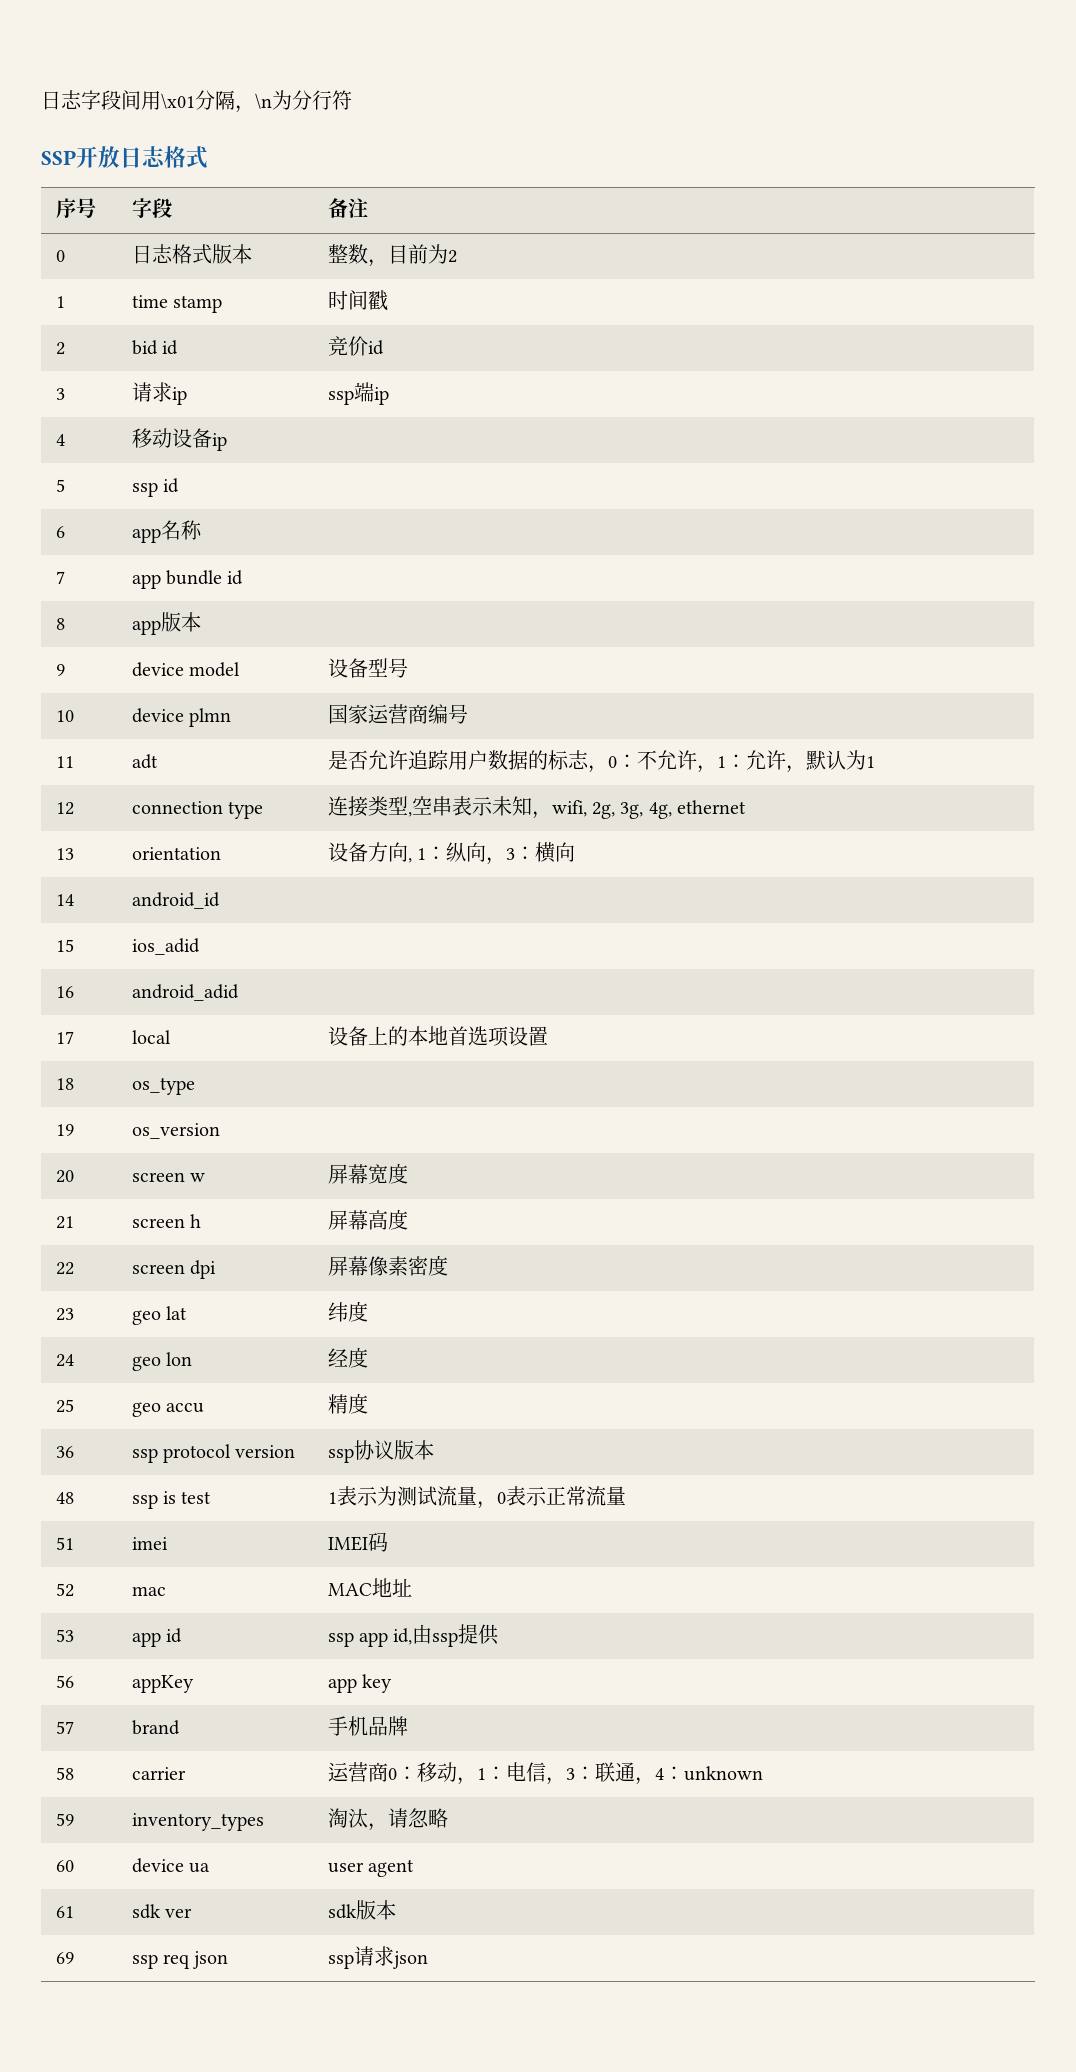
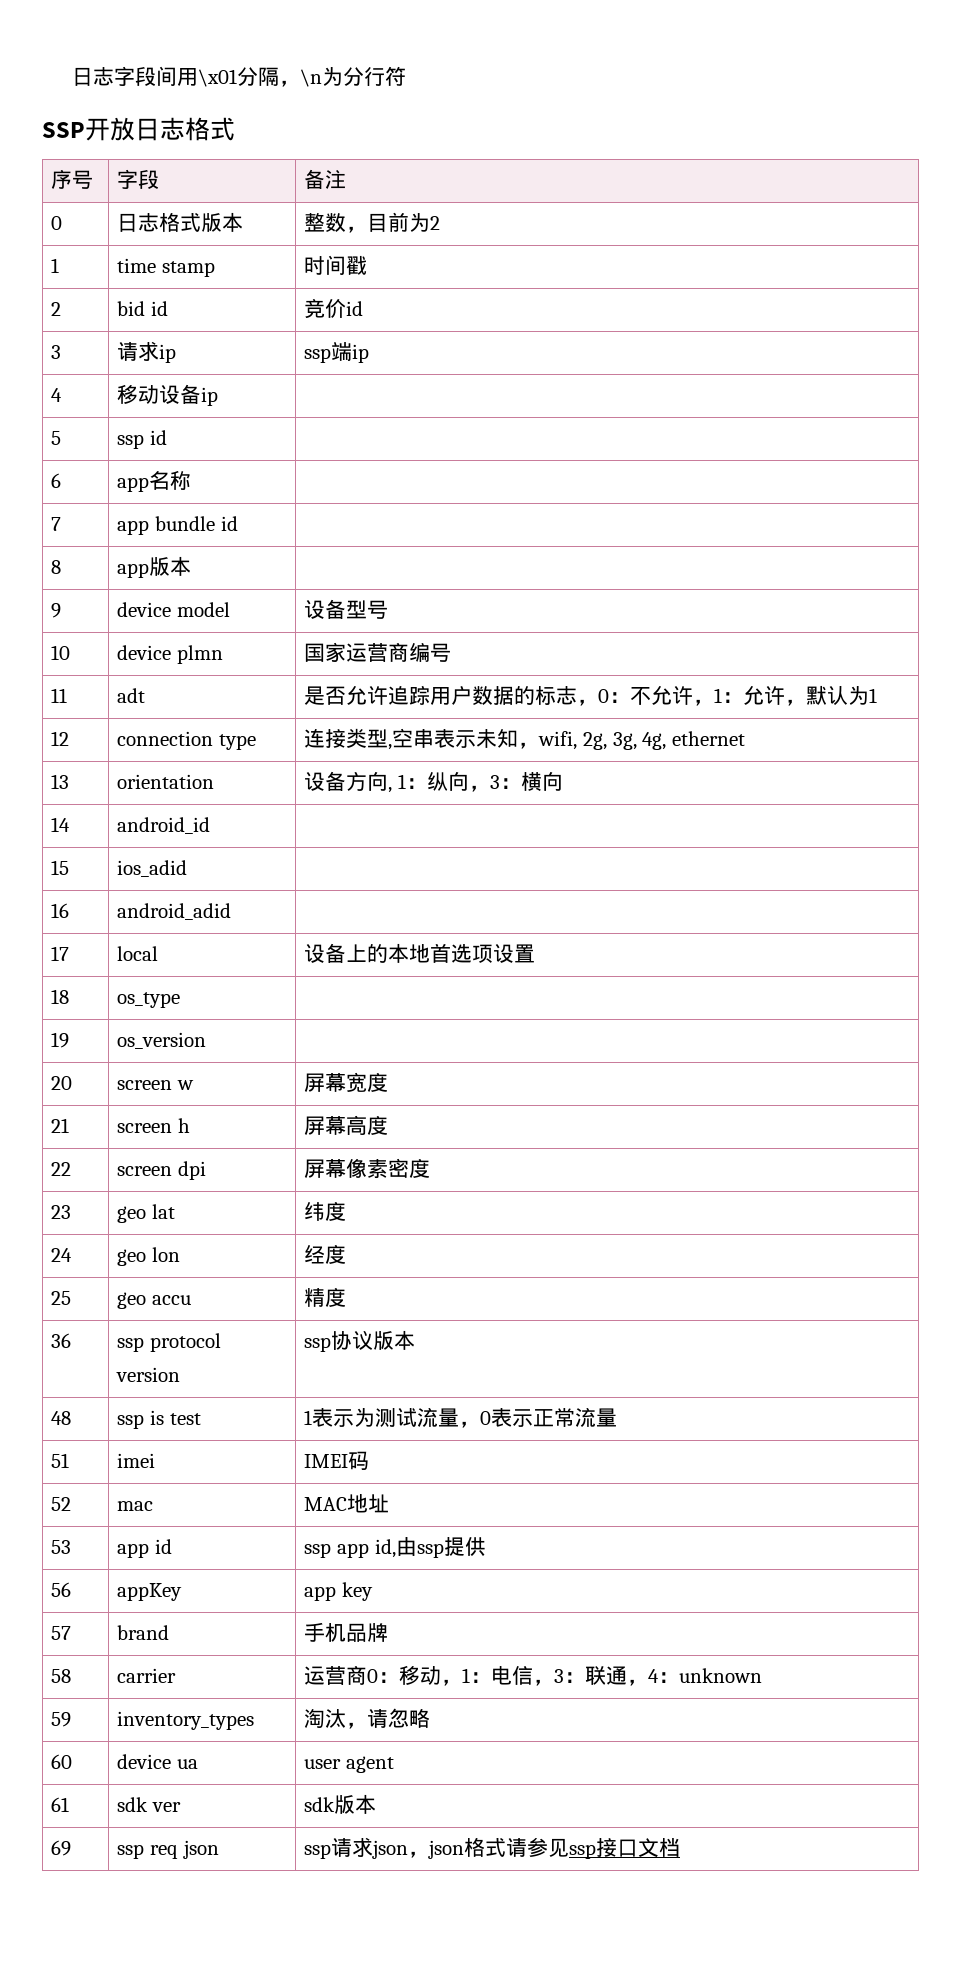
(428, 1960) none -> [408,1837,681,1859] ，json格式请参见ssp接口文档

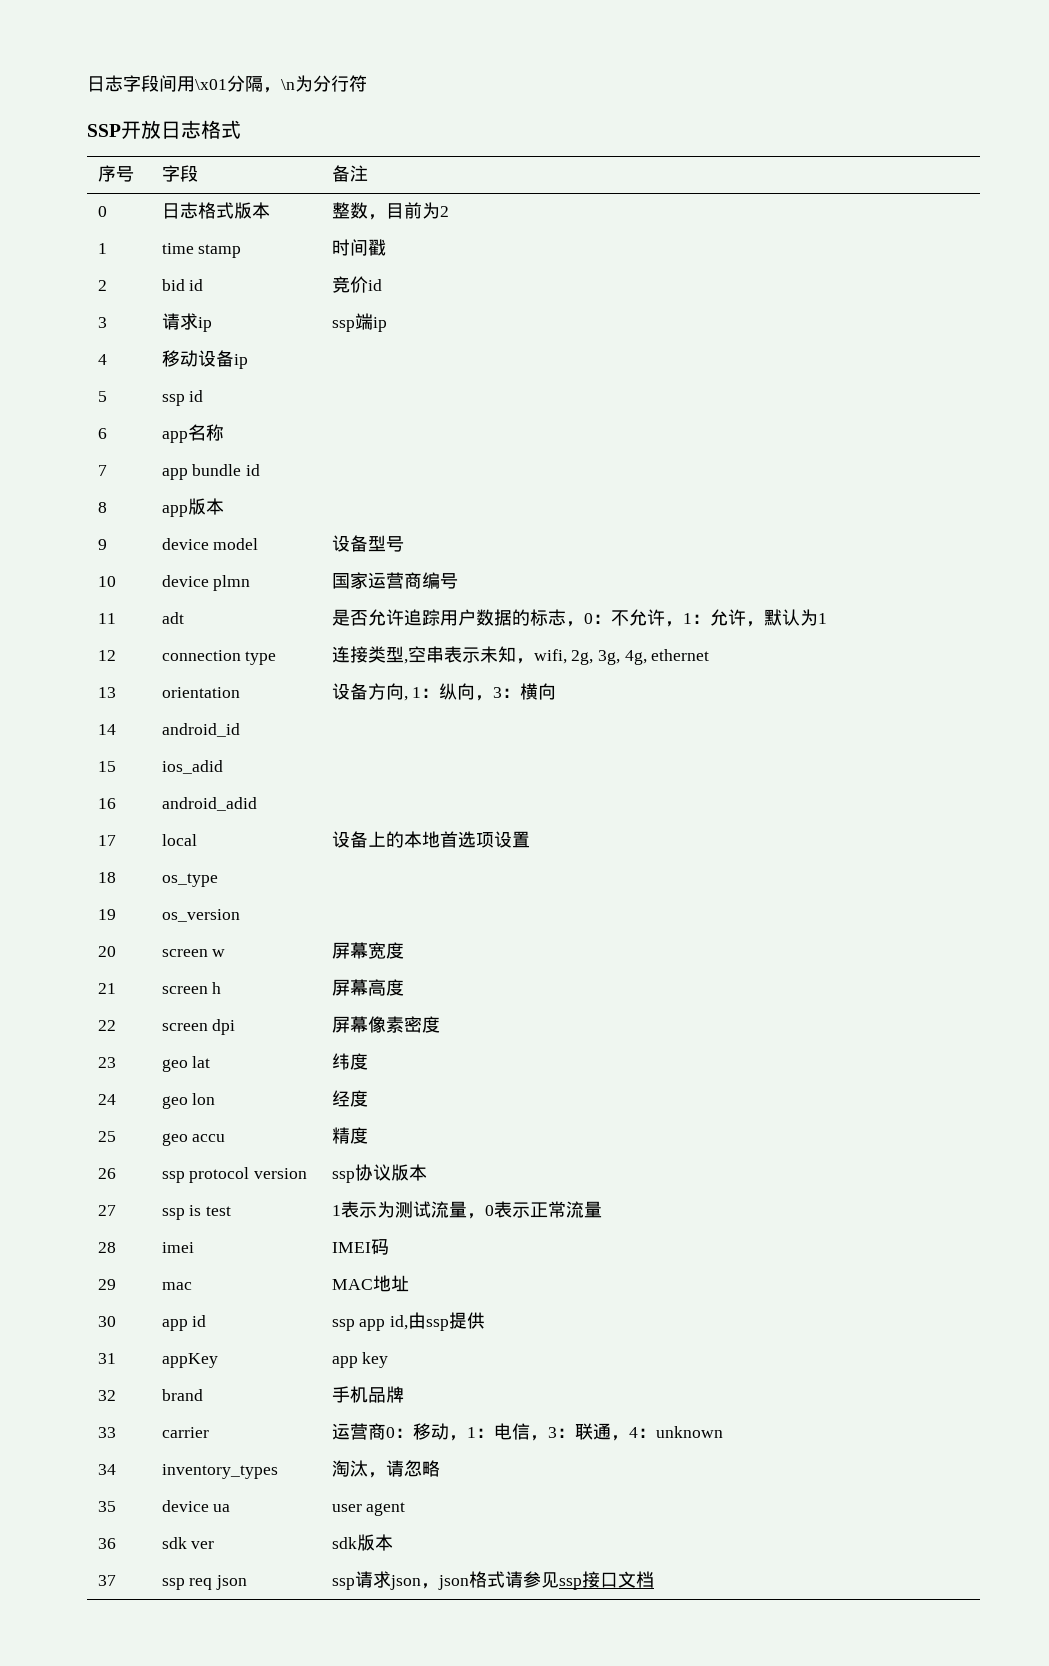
[51,1333,72,1348] 36 -> [97,1168,116,1179] 26
[51,1411,72,1425] 48 -> [97,1205,116,1216] 27
[51,1453,70,1468] 51 -> [97,1242,116,1253] 28
[51,1497,72,1511] 52 -> [97,1279,116,1290] 29
[51,1540,72,1554] 53 -> [97,1316,116,1327] 30
[51,1582,72,1597] 56 -> [97,1353,116,1364] 31
[51,1626,72,1640] 57 -> [97,1390,116,1401] 32
[51,1669,72,1683] 58 -> [97,1427,116,1438] 33
[51,1712,72,1727] 59 -> [97,1464,116,1475] 34
[51,1754,73,1769] 60 -> [97,1501,116,1512] 35
[51,1797,70,1812] 61 -> [97,1538,116,1549] 36
[51,1840,72,1856] 69 -> [97,1575,116,1586] 37

